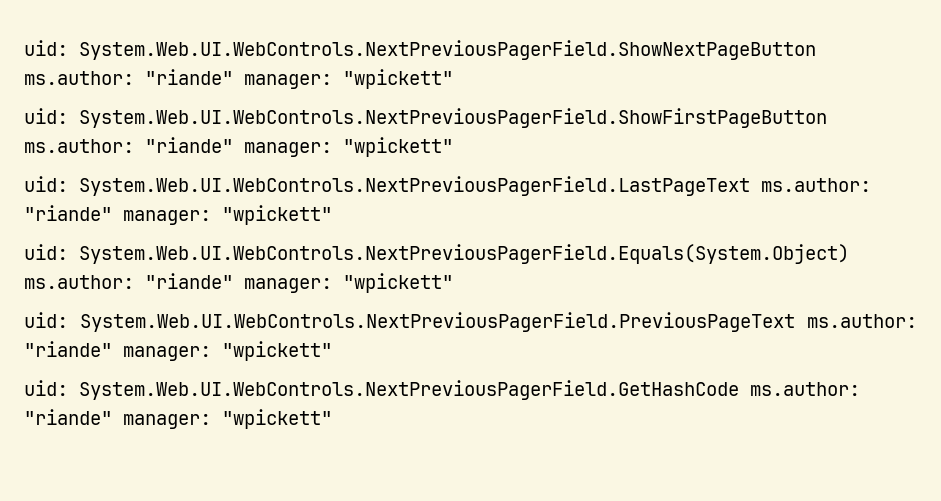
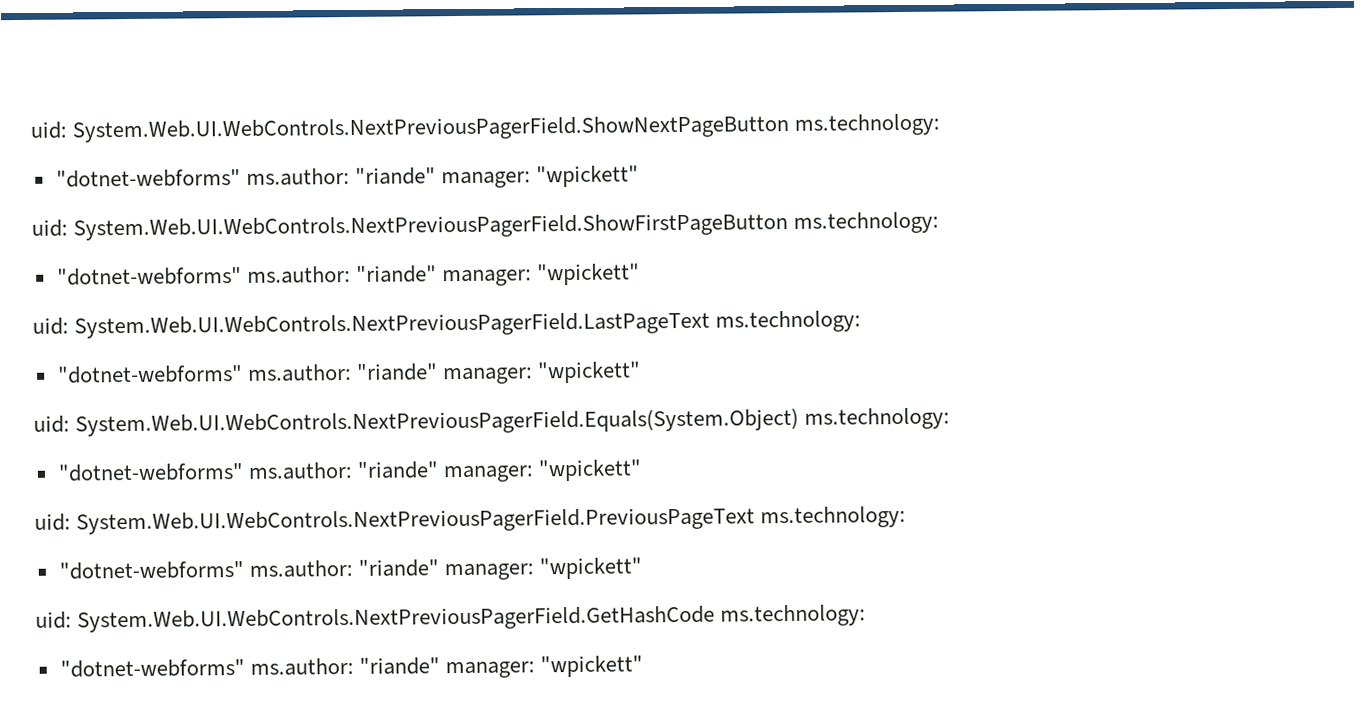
(816, 50) none -> [794,113,941,136] [55,168,241,188] ms.technology: // "dotnet-webforms"
(827, 118) none -> [793,211,940,234] [56,266,242,286] ms.technology: // "dotnet-webforms"
(750, 186) none -> [715,310,862,333] [56,364,243,384] ms.technology: // "dotnet-webforms"
(849, 254) none -> [804,407,951,430] [57,462,244,482] ms.technology: // "dotnet-webforms"
(795, 322) none -> [760,505,907,529] [58,560,244,580] ms.technology: // "dotnet-webforms"
(739, 390) none -> [720,604,867,627] [59,658,245,678] ms.technology: // "dotnet-webforms"

